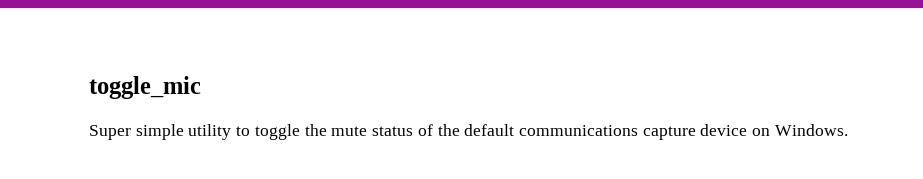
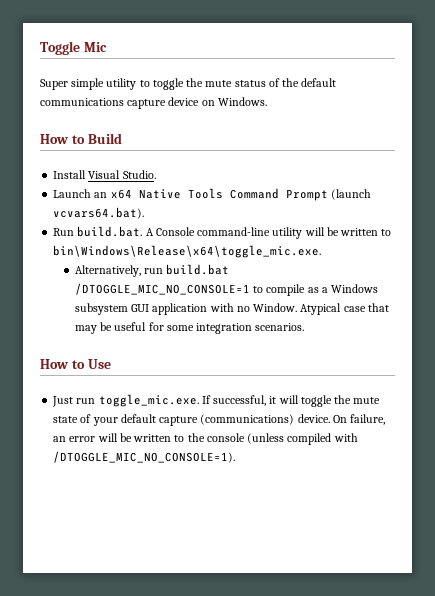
[89,76,201,99] toggle_mic -> [40,41,107,55] Toggle Mic
(848, 130) none -> [40,133,122,144] [53,170,156,179] [53,188,371,201] [53,207,145,219] [53,226,392,239] [53,245,322,258] [74,264,230,277] [74,283,379,296] [74,303,389,315] [74,322,305,334] [40,359,111,369] [52,394,381,407] [53,414,386,426] [53,433,358,445] [53,451,236,463] // How to Build // Install Visual Studio. // Launch an x64 Native Tools Command Prompt (launch vcvars64.bat). // Run build.bat. A Console command-line utility will be written to bin\Windows\Release\x64\toggle_mic.exe. // Alternatively, run build.bat /DTOGGLE_MIC_NO_CONSOLE=1 to compile as a Windows subsystem GUI application with no Window. Atypical case that may be useful for some integration scenarios. // How to Use // Just run toggle_mic.exe. If successful, it will toggle the mute state of your default capture (communications) device. On failure, an error will be written to the console (unless compiled with /DTOGGLE_MIC_NO_CONSOLE=1).

